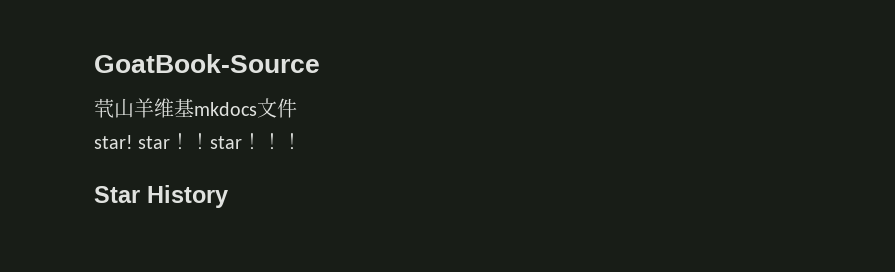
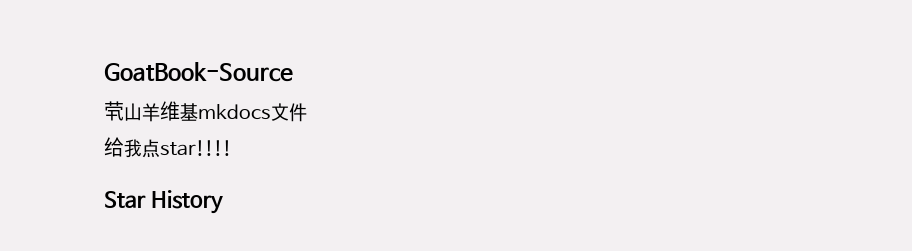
[94,132,303,150] star! star！！star！！！ -> [104,137,232,158] 给我点star!!!!

